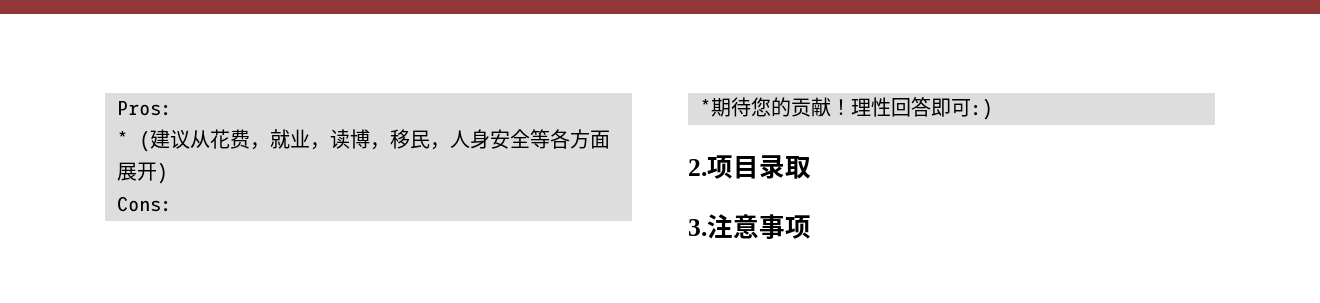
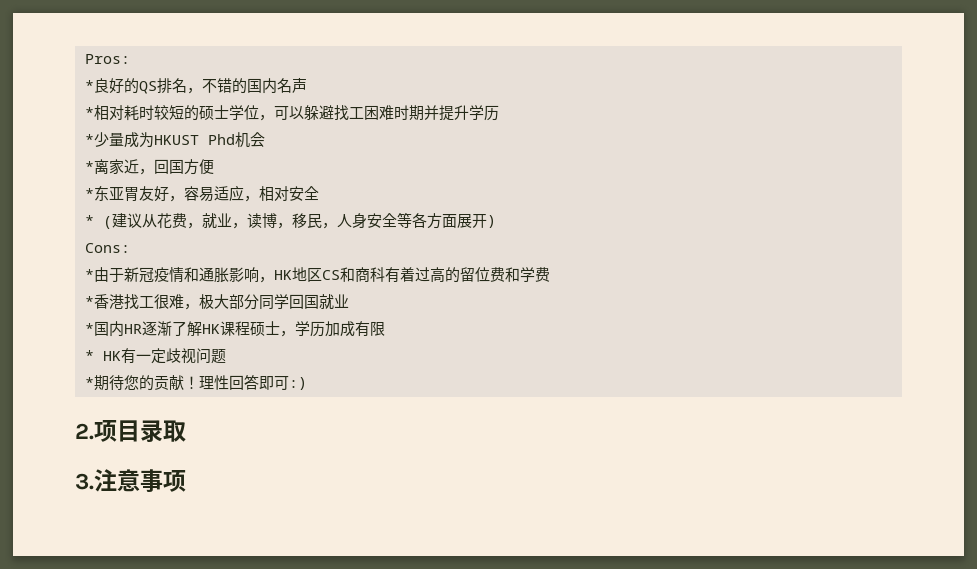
(173, 108) none -> [85,77,308,94] [85,104,500,121] [85,132,266,148] [85,159,215,175] [85,185,320,202] // *良好的QS排名，不错的国内名声 // *相对耗时较短的硕士学位，可以躲避找工困难时期并提升学历 // *少量成为HKUST Phd机会 // *离家近，回国方便 // *东亚胃友好，容易适应，相对安全
(173, 204) none -> [85,267,551,283] [85,294,350,310] [85,321,386,337] [85,348,227,364] // *由于新冠疫情和通胀影响，HK地区CS和商科有着过高的留位费和学费 // *香港找工很难，极大部分同学回国就业 // *国内HR逐渐了解HK课程硕士，学历加成有限 // * HK有一定歧视问题

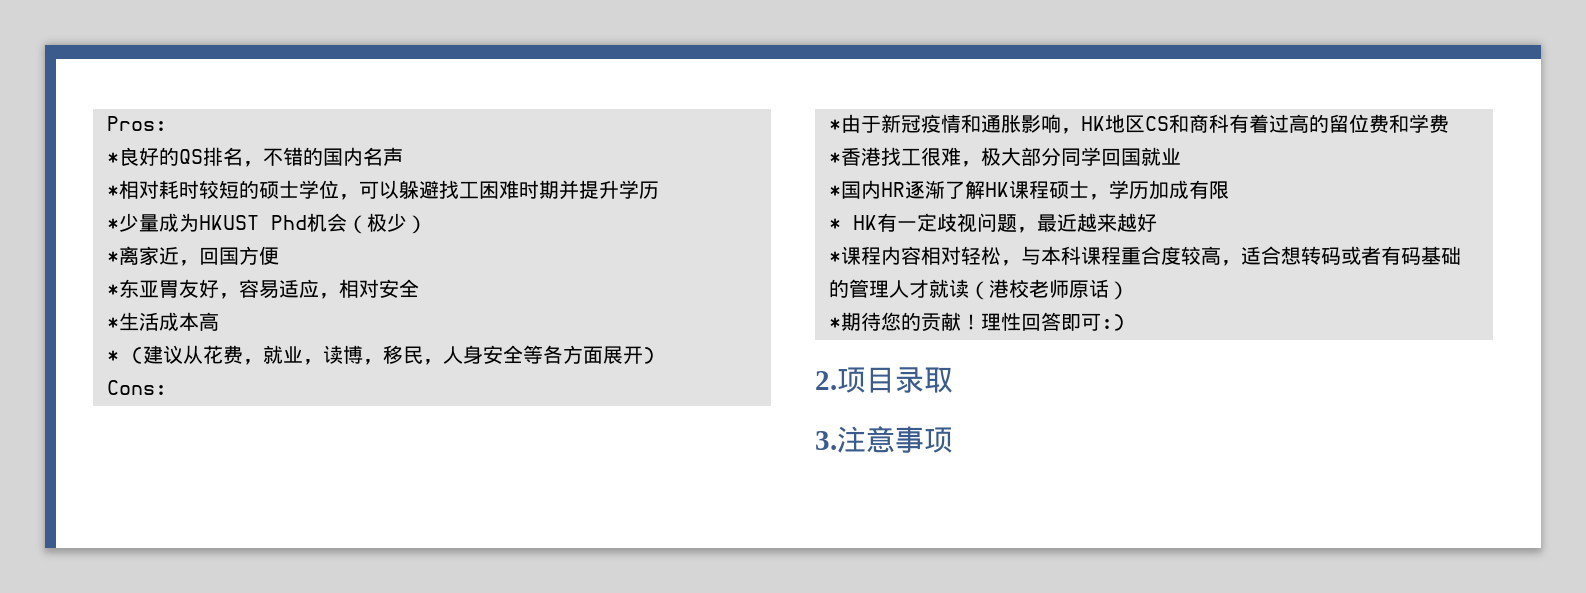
(266, 139) none -> [346,213,427,234] （极少）
(320, 193) none -> [106,312,219,331] // *生活成本高
(227, 356) none -> [1016,213,1157,233] [828,246,1461,266] [828,279,1129,300] ，最近越来越好 // *课程内容相对轻松，与本科课程重合度较高，适合想转码或者有码基础的管理人才就读（港校老师原话）

